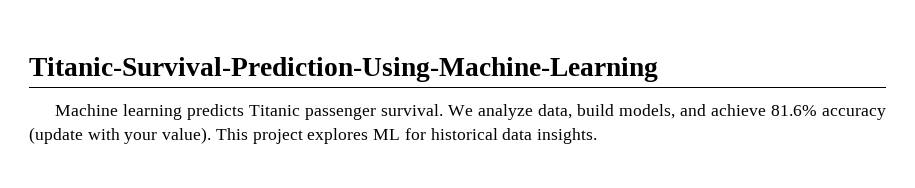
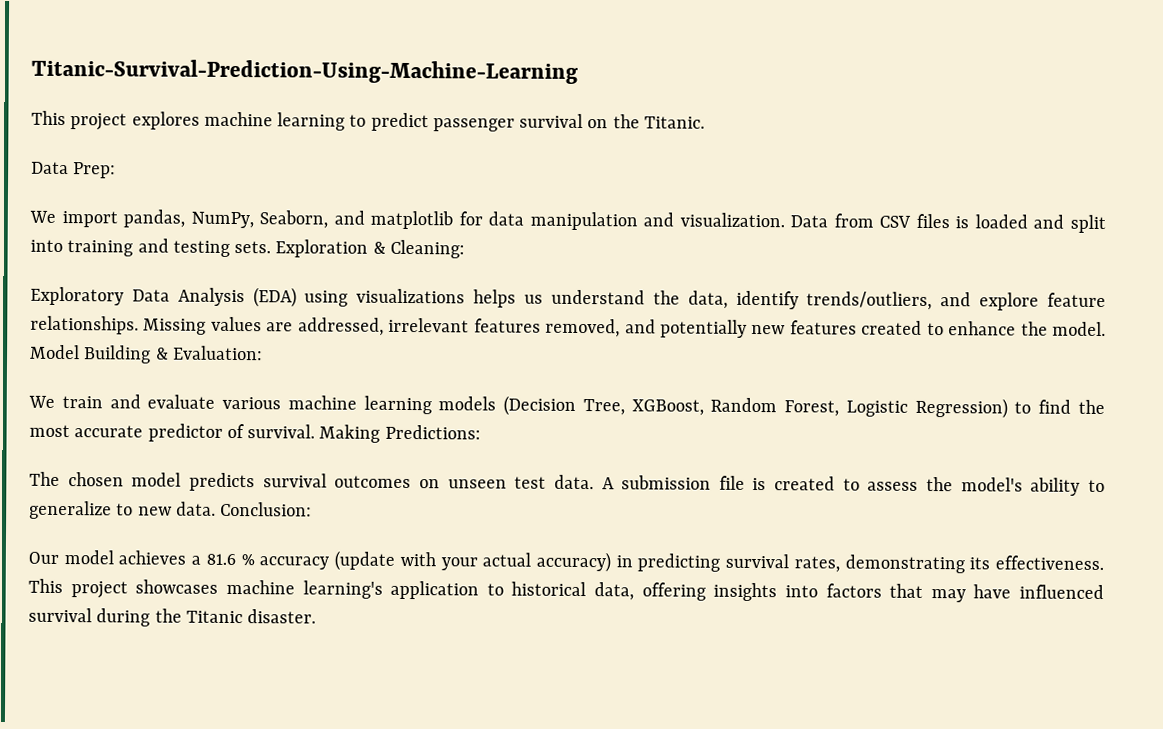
[55,104,886,120] [29,127,597,144] Machine learning predicts Titanic passenger survival. We analyze data, build models, and achieve 81.6% accuracy (update with your value). This project explores ML for historical data insights. -> [31,110,705,132] [31,161,117,179] [29,209,1106,234] [30,238,465,259] [30,286,1106,311] [30,315,1106,338] [30,344,263,364] [28,394,1105,419] [29,423,481,443] [29,471,1105,496] [29,500,313,520] [28,550,1104,574] [28,578,1104,603] [28,607,317,627] This project explores machine learning to predict passenger survival on the Titanic. // Data Prep: // We import pandas, NumPy, Seaborn, and matplotlib for data manipulation and visualization. Data from CSV files is loaded and split into training and testing sets. Exploration & Cleaning: // Exploratory Data Analysis (EDA) using visualizations helps us understand the data, identify trends/outliers, and explore feature relationships. Missing values are addressed, irrelevant features removed, and potentially new features created to enhance the model. Model Building & Evaluation: // We train and evaluate various machine learning models (Decision Tree, XGBoost, Random Forest, Logistic Regression) to find the most accurate predictor of survival. Making Predictions: // The chosen model predicts survival outcomes on unseen test data. A submission file is created to assess the model's ability to generalize to new data. Conclusion: // Our model achieves a 81.6 % accuracy (update with your actual accuracy) in predicting survival rates, demonstrating its effectiveness. This project showcases machine learning's application to historical data, offering insights into factors that may have influenced survival during the Titanic disaster.

